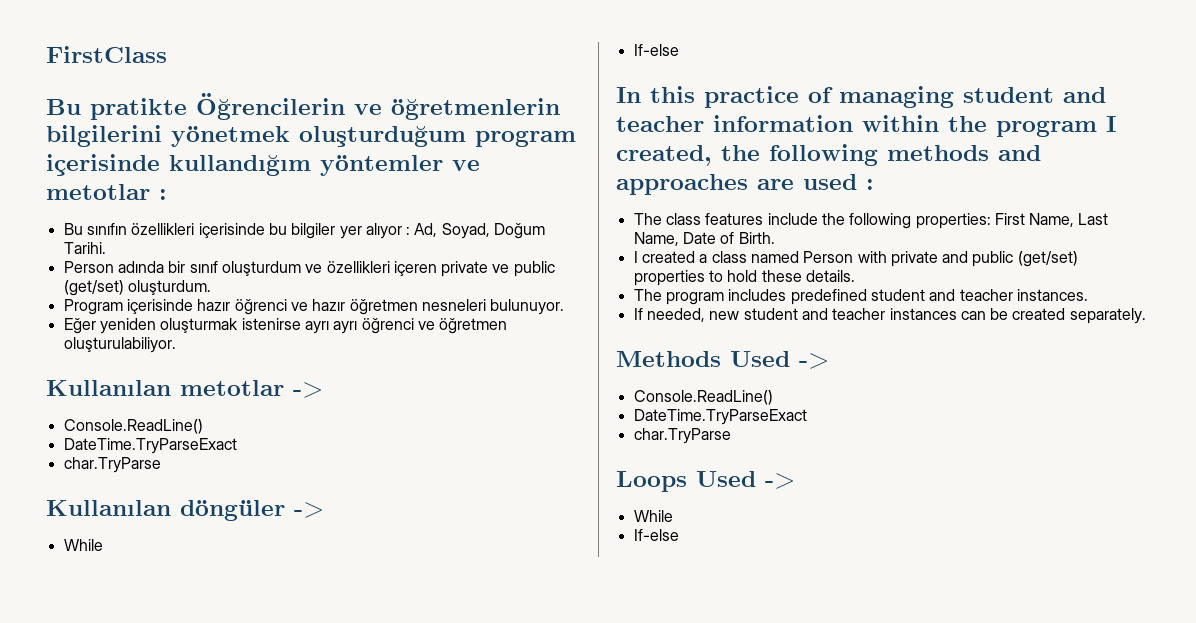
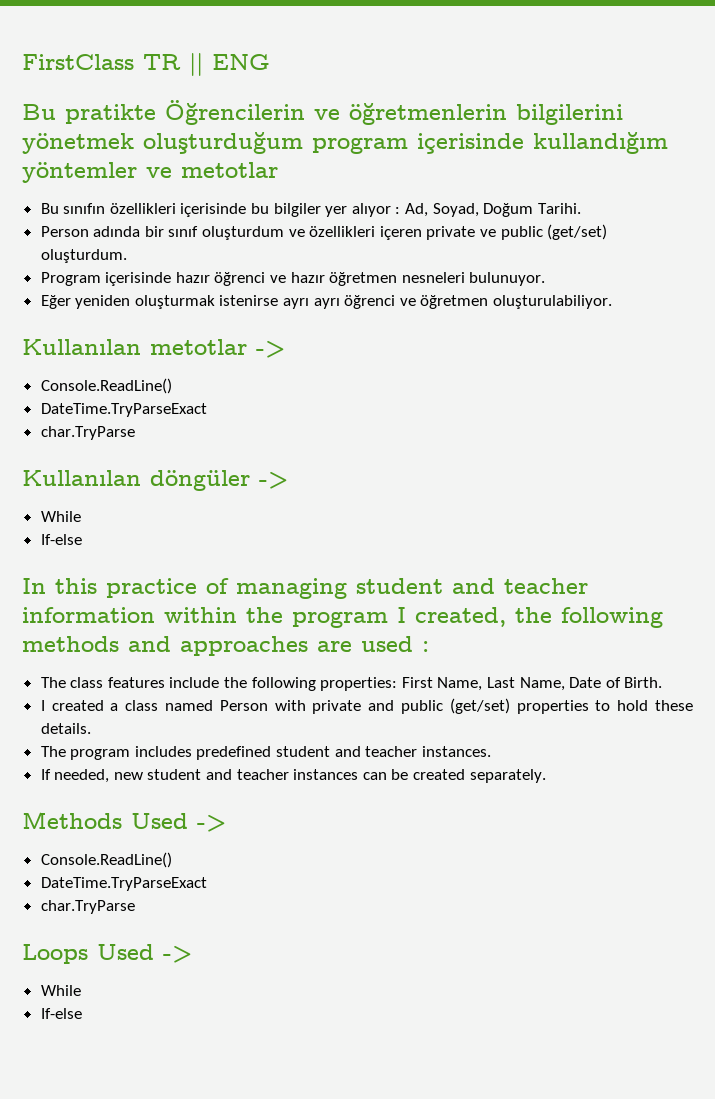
(167, 54) none -> [143,53,270,76] TR || ENG
[159,189,167,200] : -> (278, 170) none

